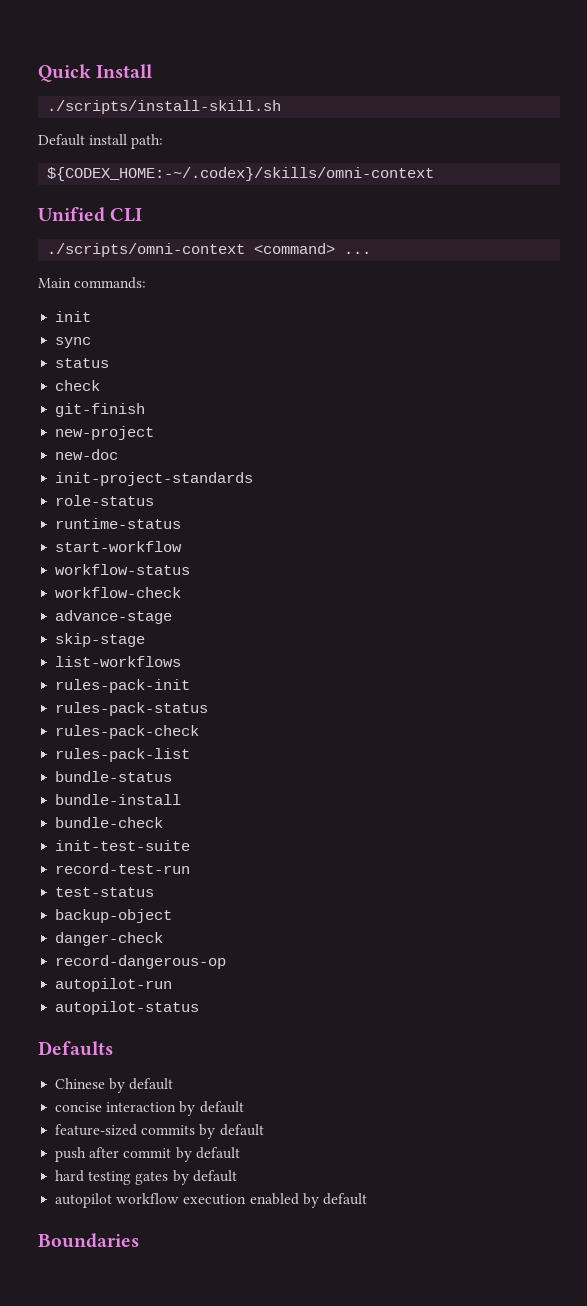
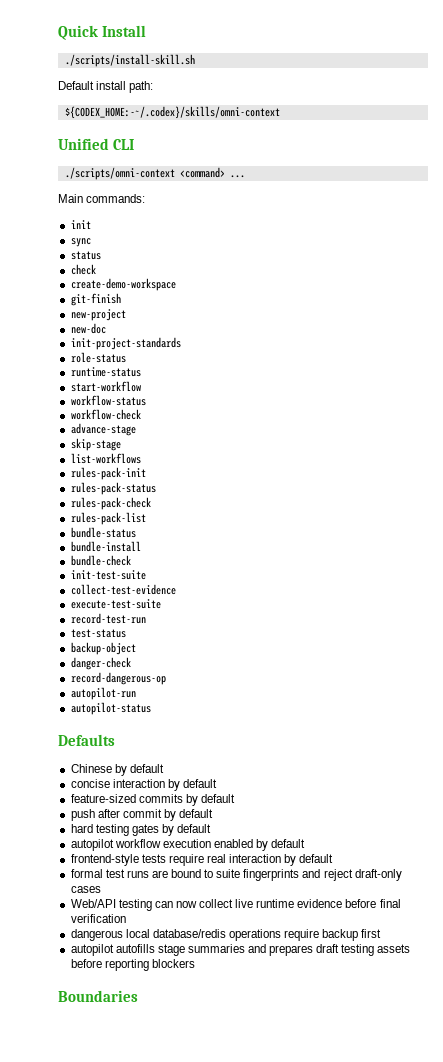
(101, 385) none -> [70,278,176,291] // create-demo-workspace
(191, 845) none -> [70,584,176,595] [70,599,161,609] // collect-test-evidence // execute-test-suite
(367, 1199) none -> [70,854,334,866] [70,869,402,881] [70,886,101,893] [70,899,401,911] [70,914,126,923] [70,929,382,941] [70,944,411,956] [70,959,195,971] // frontend-style tests require real interaction by default // formal test runs are bound to suite fingerprints and reject draft-only cases // Web/API testing can now collect live runtime evidence before final verification // dangerous local database/redis operations require backup first // autopilot autofills stage summaries and prepares draft testing assets before reporting blockers

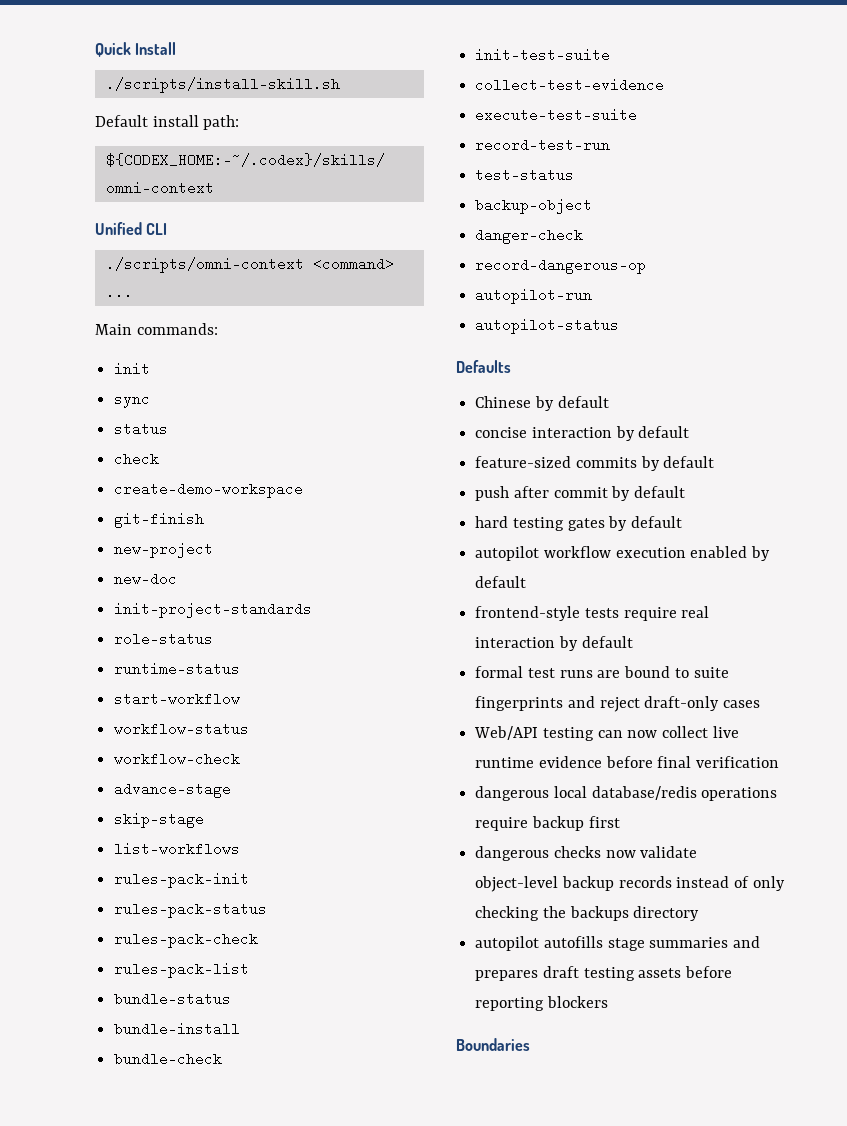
(382, 933) none -> [475,846,698,861] [475,876,785,892] [475,906,700,921] // dangerous checks now validate object-level backup records instead of only checking the backups directory

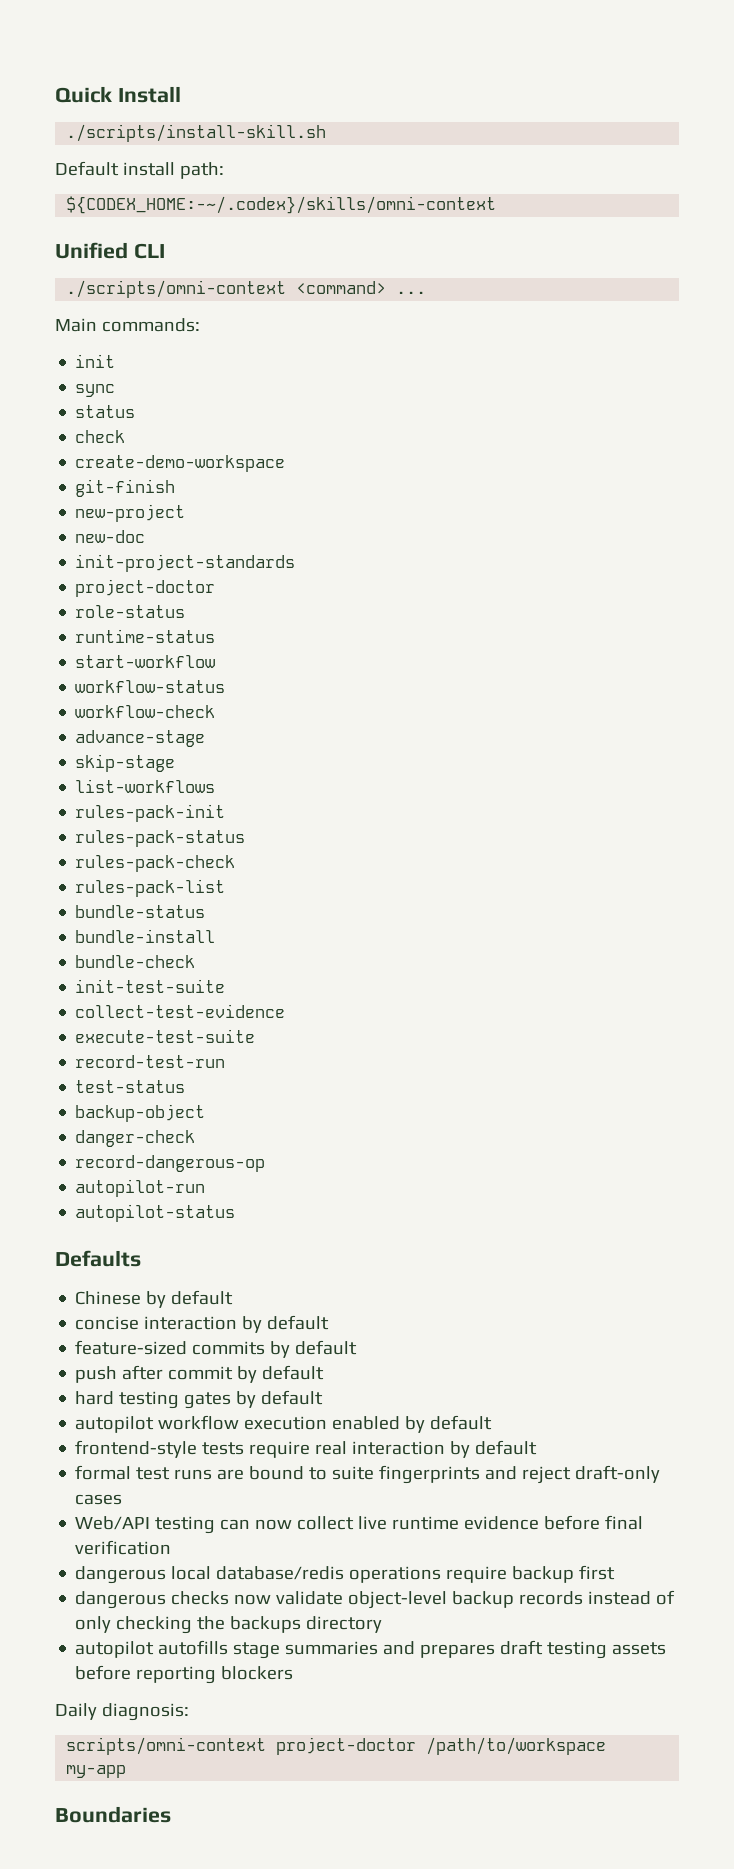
(313, 610) none -> [75,579,216,597] // project-doctor
(608, 1002) none -> [55,1703,189,1721] [66,1737,607,1755] [66,1765,127,1778] // Daily diagnosis: // scripts/omni-context project-doctor /path/to/workspace my-app

